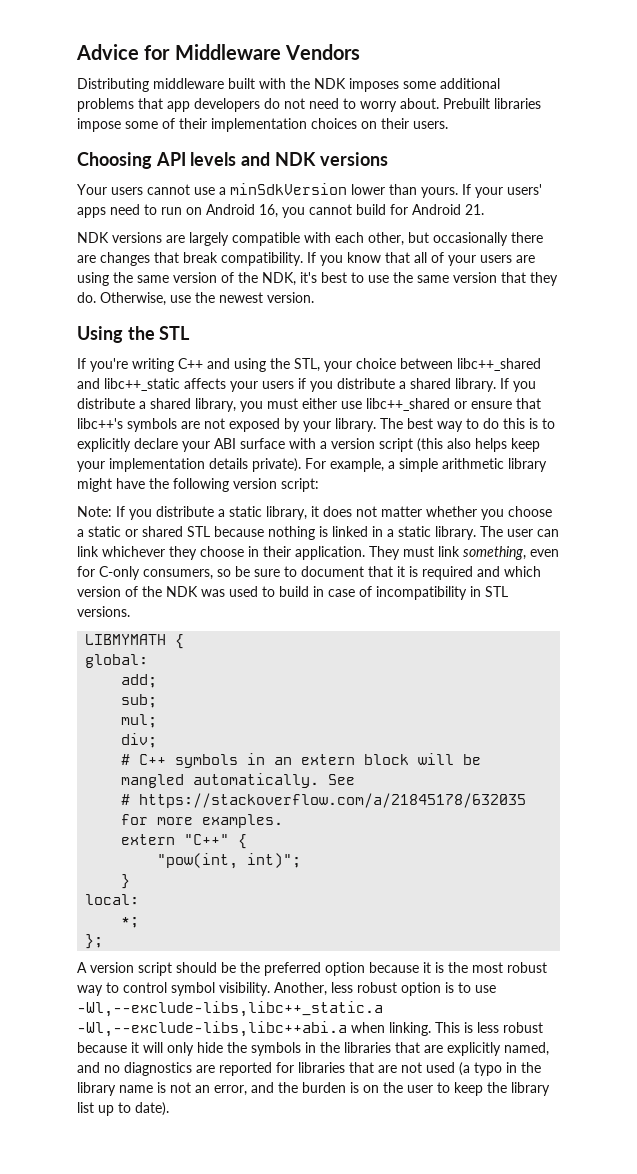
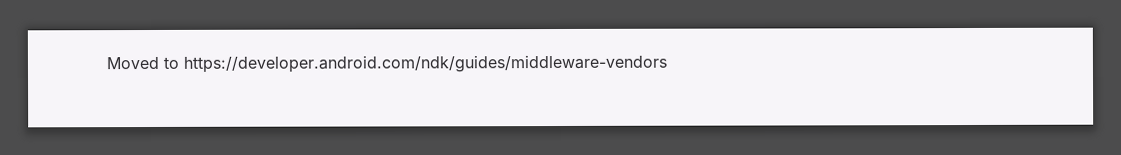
[76,44,360,60] [77,78,500,92] [77,98,541,112] [77,118,448,132] [77,152,388,169] [77,183,542,198] [77,204,484,218] [77,232,543,246] [77,252,535,266] [77,272,558,286] [77,292,314,306] [77,326,191,343] [77,358,541,372] [77,378,536,392] [77,398,541,412] [77,418,555,432] [77,438,540,452] [77,458,547,472] [77,478,319,492] [77,506,552,520] [77,526,559,540] [77,546,559,560] [77,566,541,580] [77,586,508,600] [77,606,130,617] [85,634,185,649] [85,654,149,668] [121,674,158,688] [121,694,158,708] [121,714,158,728] [121,733,158,748] [121,753,482,768] [121,773,356,788] [121,793,527,808] [121,814,284,828] [121,834,248,849] [157,853,302,869] [121,874,131,889] [85,894,140,905] [121,917,140,928] [85,934,104,949] [77,962,547,976] [77,982,496,996] [77,1001,383,1017] [77,1021,543,1037] [77,1042,549,1056] [77,1062,541,1076] [77,1082,550,1096] [77,1102,169,1116] Advice for Middleware Vendors // Distributing middleware built with the NDK imposes some additional problems that app developers do not need to worry about. Prebuilt libraries impose some of their implementation choices on their users. // Choosing API levels and NDK versions // Your users cannot use a minSdkVersion lower than yours. If your users' apps need to run on Android 16, you cannot build for Android 21. // NDK versions are largely compatible with each other, but occasionally there are changes that break compatibility. If you know that all of your users are using the same version of the NDK, it's best to use the same version that they do. Otherwise, use the newest version. // Using the STL // If you're writing C++ and using the STL, your choice between libc++_shared and libc++_static affects your users if you distribute a shared library. If you distribute a shared library, you must either use libc++_shared or ensure that libc++'s symbols are not exposed by your library. The best way to do this is to explicitly declare your ABI surface with a version script (this also helps keep your implementation details private). For example, a simple arithmetic library might have the following version script: // Note: If you distribute a static library, it does not matter whether you choose a static or shared STL because nothing is linked in a static library. The user can link whichever they choose in their application. They must link something, even for C-only consumers, so be sure to document that it is required and which version of the NDK was used to build in case of incompatibility in STL versions. // LIBMYMATH { // global: // add; // sub; // mul; // div; // # C++ symbols in an extern block will be mangled automatically. See // # https://stackoverflow.com/a/21845178/632035 for more examples. // extern "C++" { // "pow(int, int)"; // } // local: // *; // }; // A version script should be the preferred option because it is the most robust way to control symbol visibility. Another, less robust option is to use -Wl,--exclude-libs,libc++_static.a -Wl,--exclude-libs,libc++abi.a when linking. This is less robust because it will only hide the symbols in the libraries that are explicitly named, and no diagnostics are reported for libraries that are not used (a typo in the library name is not an error, and the burden is on the user to keep the library list up to date). -> [106,54,667,73] Moved to https://developer.android.com/ndk/guides/middleware-vendors

